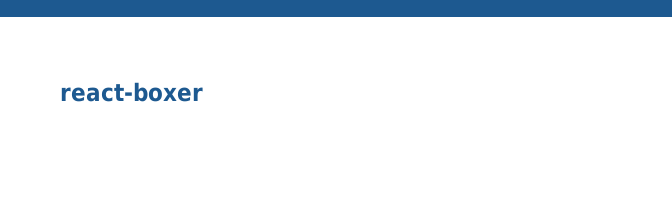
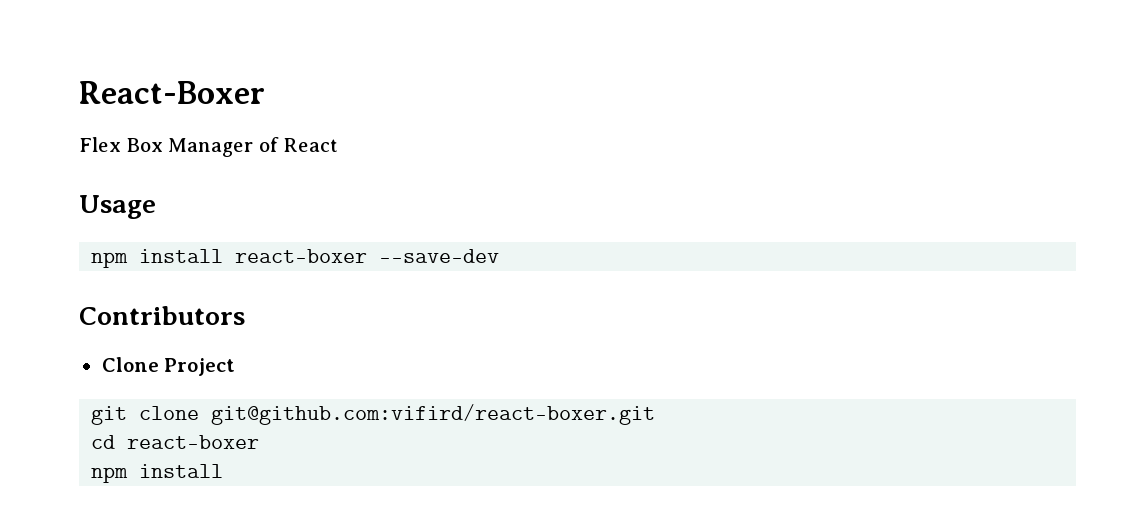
[60,82,203,102] react-boxer -> [79,81,265,104] [79,137,339,157] [79,195,156,219] [91,249,500,268] [79,306,245,325] [101,357,236,376] [91,404,656,425] [91,435,260,449] [91,464,224,483] React-Boxer // Flex Box Manager of React // Usage // npm install react-boxer --save-dev // Contributors // Clone Project // git clone git@github.com:vifird/react-boxer.git // cd react-boxer // npm install

